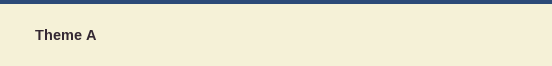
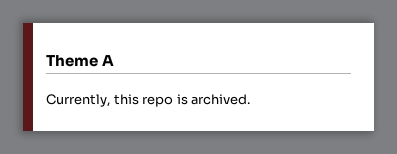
(97, 35) none -> [46,94,251,107] // Currently, this repo is archived.

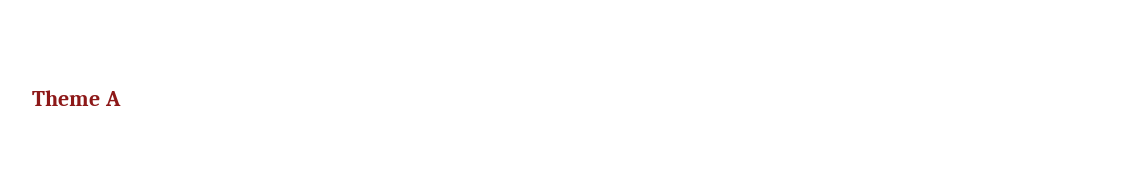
[46,94,251,107] // Currently, this repo is archived. -> (121, 98) none

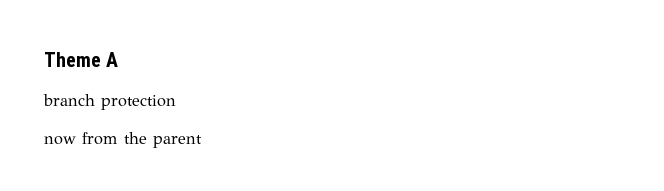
(121, 98) none -> [43,94,176,110] [44,132,202,148] // branch protection // now from the parent

